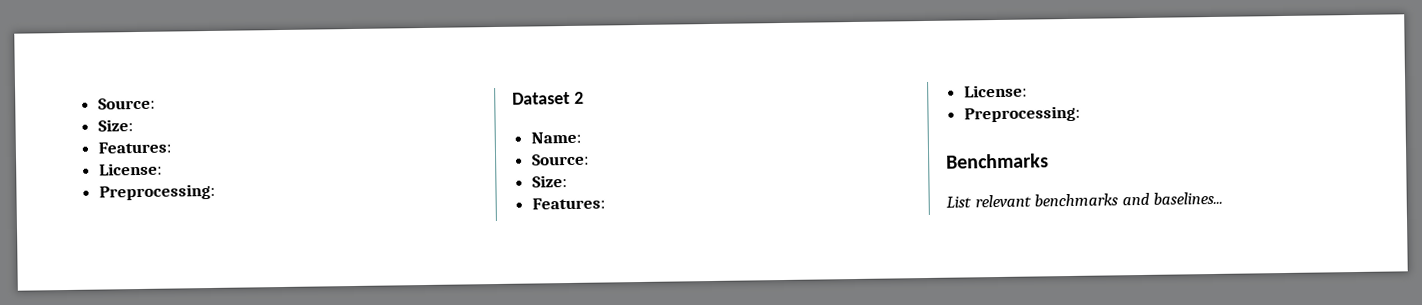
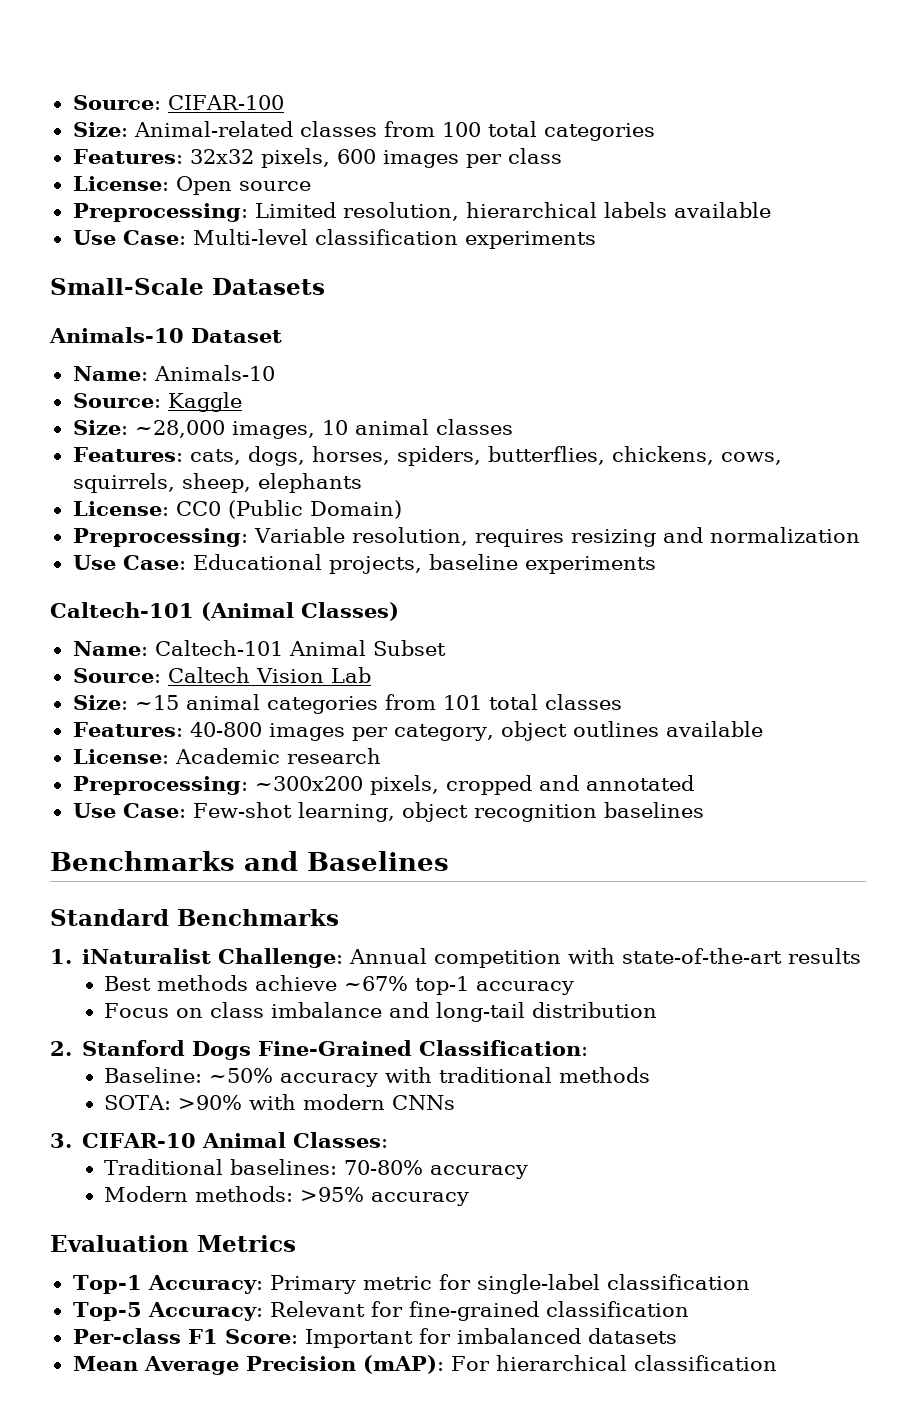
[97,97,155,110] [97,119,133,132] [97,141,171,154] [98,162,162,176] [98,183,215,201] Source: // Size: // Features: // License: // Preprocessing: // -> [72,95,284,110] [72,121,655,141] [72,148,562,168] [72,176,311,195] [72,202,771,222] [72,229,596,249] [50,278,325,295] [49,327,184,343] Source: CIFAR-100 // Size: Animal-related classes from 100 total categories // Features: 32x32 pixels, 600 images per class // License: Open source // Preprocessing: Limited resolution, hierarchical labels available // Use Case: Multi-level classification experiments // Small-Scale Datasets // Animals-10
[573,91,584,104] [530,131,581,144] [531,153,589,166] [531,175,567,188] [531,197,605,210] [963,84,1027,98] [963,105,1080,123] [946,153,1049,169] [946,191,1224,208] 2 // Name: // Source: // Size: // Features: // License: // Preprocessing: // Benchmarks // List relevant benchmarks and baselines... -> [72,365,275,381] [72,392,242,412] [72,419,513,439] [72,446,782,466] [72,473,362,493] [72,500,402,519] [72,527,860,547] [72,554,656,574] [50,602,399,621] [72,640,446,656] [72,667,371,683] [72,694,622,714] [72,721,763,741] [72,748,381,764] [72,775,694,795] [72,802,704,822] [50,851,449,871] [50,909,339,926] [50,948,862,968] [104,975,575,995] [104,1002,658,1022] [50,1040,589,1060] [104,1067,651,1087] [104,1094,456,1110] [50,1132,389,1148] [104,1159,529,1179] [104,1186,470,1206] [50,1235,296,1252] [72,1274,750,1294] [72,1301,689,1321] [72,1328,677,1348] [72,1355,777,1375] // Name: Animals-10 // Source: Kaggle // Size: ~28,000 images, 10 animal classes // Features: cats, dogs, horses, spiders, butterflies, chickens, cows, squirrels, sheep, elephants // License: CC0 (Public Domain) // Preprocessing: Variable resolution, requires resizing and normalization // Use Case: Educational projects, baseline experiments // Caltech-101 (Animal Classes) // Name: Caltech-101 Animal Subset // Source: Caltech Vision Lab // Size: ~15 animal categories from 101 total classes // Features: 40-800 images per category, object outlines available // License: Academic research // Preprocessing: ~300x200 pixels, cropped and annotated // Use Case: Few-shot learning, object recognition baselines // Benchmarks and Baselines // Standard Benchmarks // 1. iNaturalist Challenge: Annual competition with state-of-the-art results // Best methods achieve ~67% top-1 accuracy // Focus on class imbalance and long-tail distribution // 2. Stanford Dogs Fine-Grained Classification: // Baseline: ~50% accuracy with traditional methods // SOTA: >90% with modern CNNs // 3. CIFAR-10 Animal Classes: // Traditional baselines: 70-80% accuracy // Modern methods: >95% accuracy // Evaluation Metrics // Top-1 Accuracy: Primary metric for single-label classification // Top-5 Accuracy: Relevant for fine-grained classification // Per-class F1 Score: Important for imbalanced datasets // Mean Average Precision (mAP): For hierarchical classification

